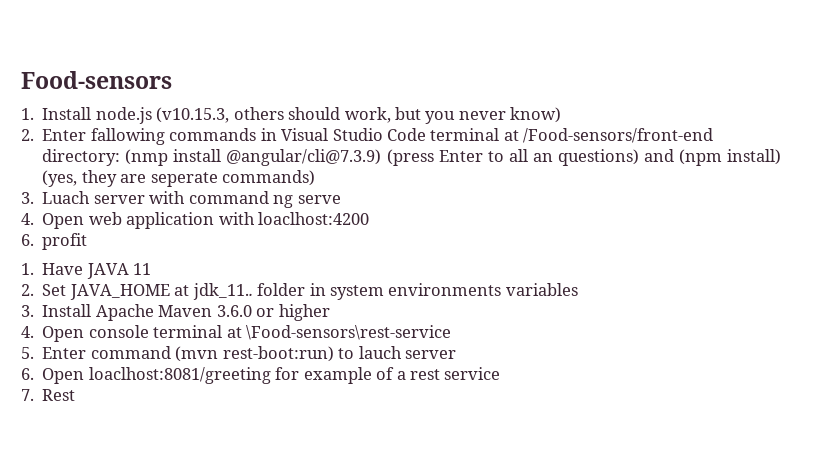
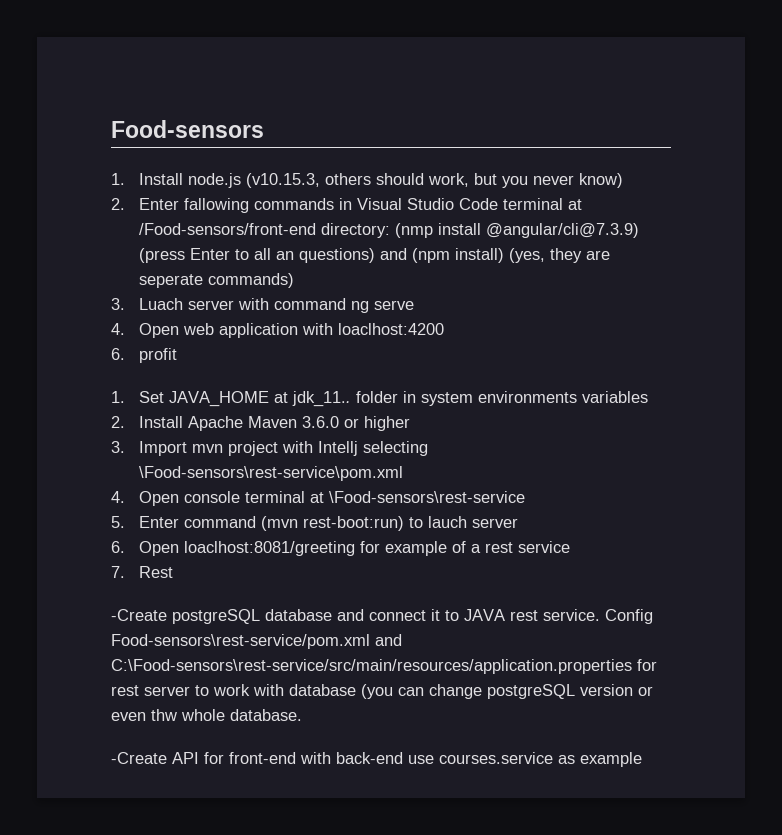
[42,263,152,279] [21,284,34,296] Have JAVA 11 // 2. -> (125, 397) none
[21,305,34,317] 3. -> [111,416,125,428] 2.
(330, 312) none -> [111,441,429,456] [139,466,404,481] // 3. Import mvn project with Intellj selecting \Food-sensors\rest-service\pom.xml
(76, 395) none -> [111,609,653,624] [111,634,402,649] [111,659,657,674] [111,684,653,699] [111,709,302,721] [111,752,642,767] // -Create postgreSQL database and connect it to JAVA rest service. Config Food-sensors\rest-service/pom.xml and C:\Food-sensors\rest-service/src/main/resources/application.properties for rest server to work with database (you can change postgreSQL version or even thw whole database. // -Create API for front-end with back-end use courses.service as example

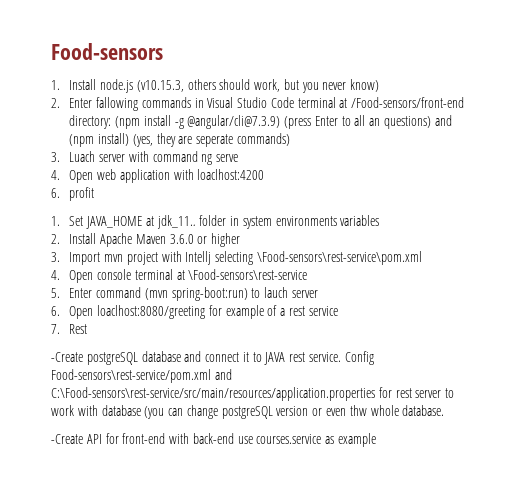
[395,223,482,238] (nmp install -> [115,115,184,129] (npm install -g
[303,516,405,531] rest-boot:run) -> [171,287,248,301] spring-boot:run)
[184,541,356,556] loaclhost:8081/greeting -> [97,305,206,319] loaclhost:8080/greeting

